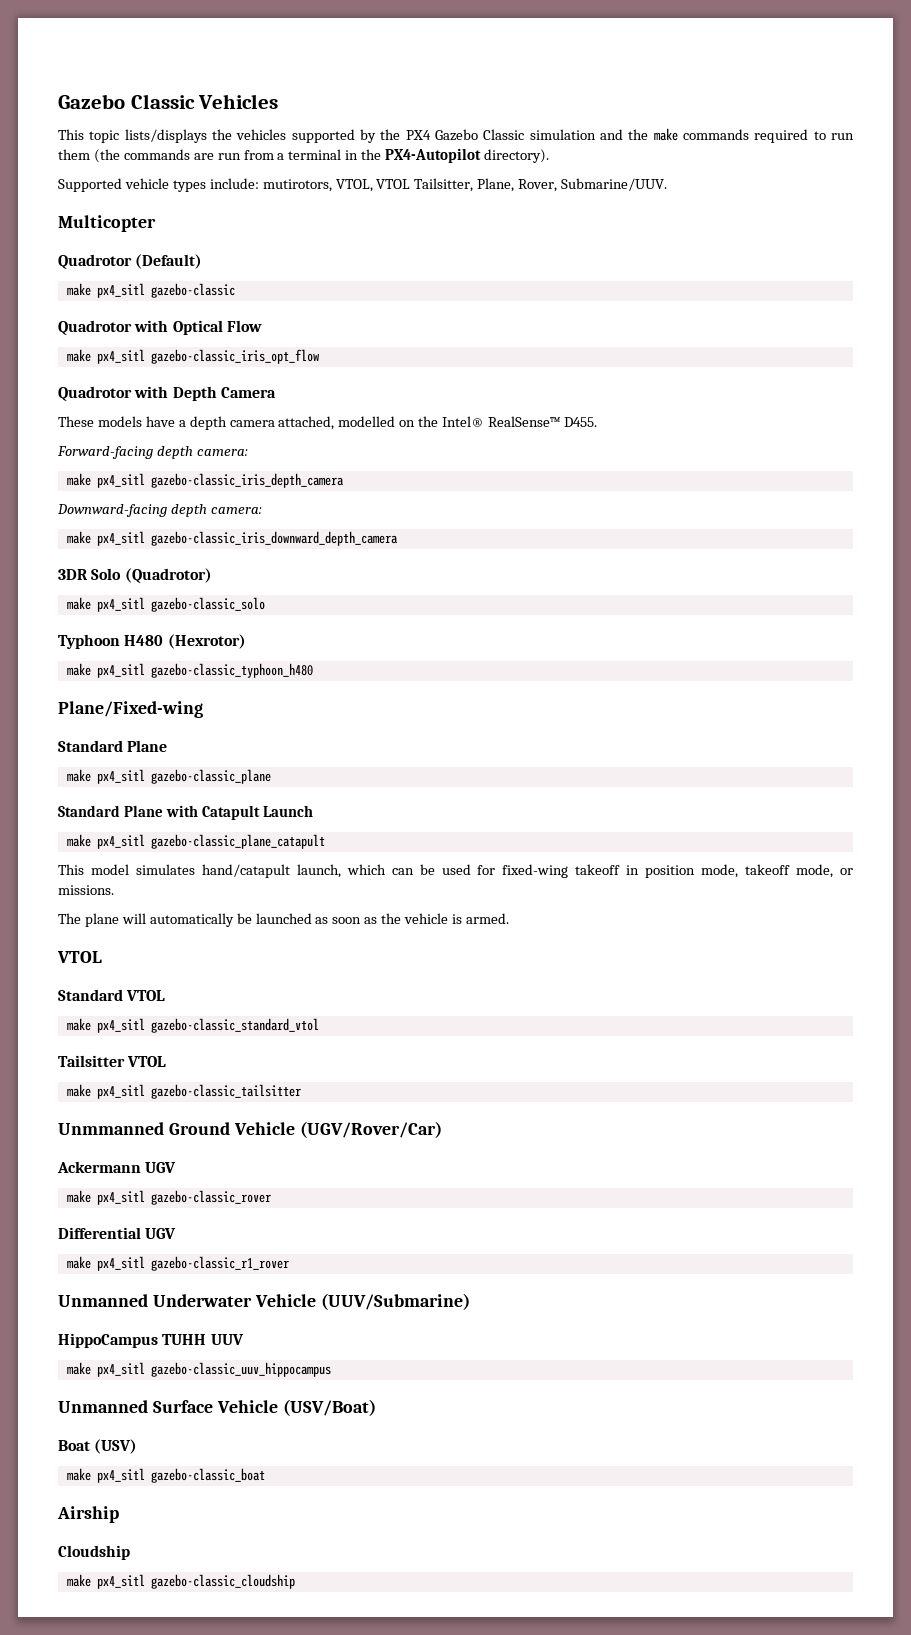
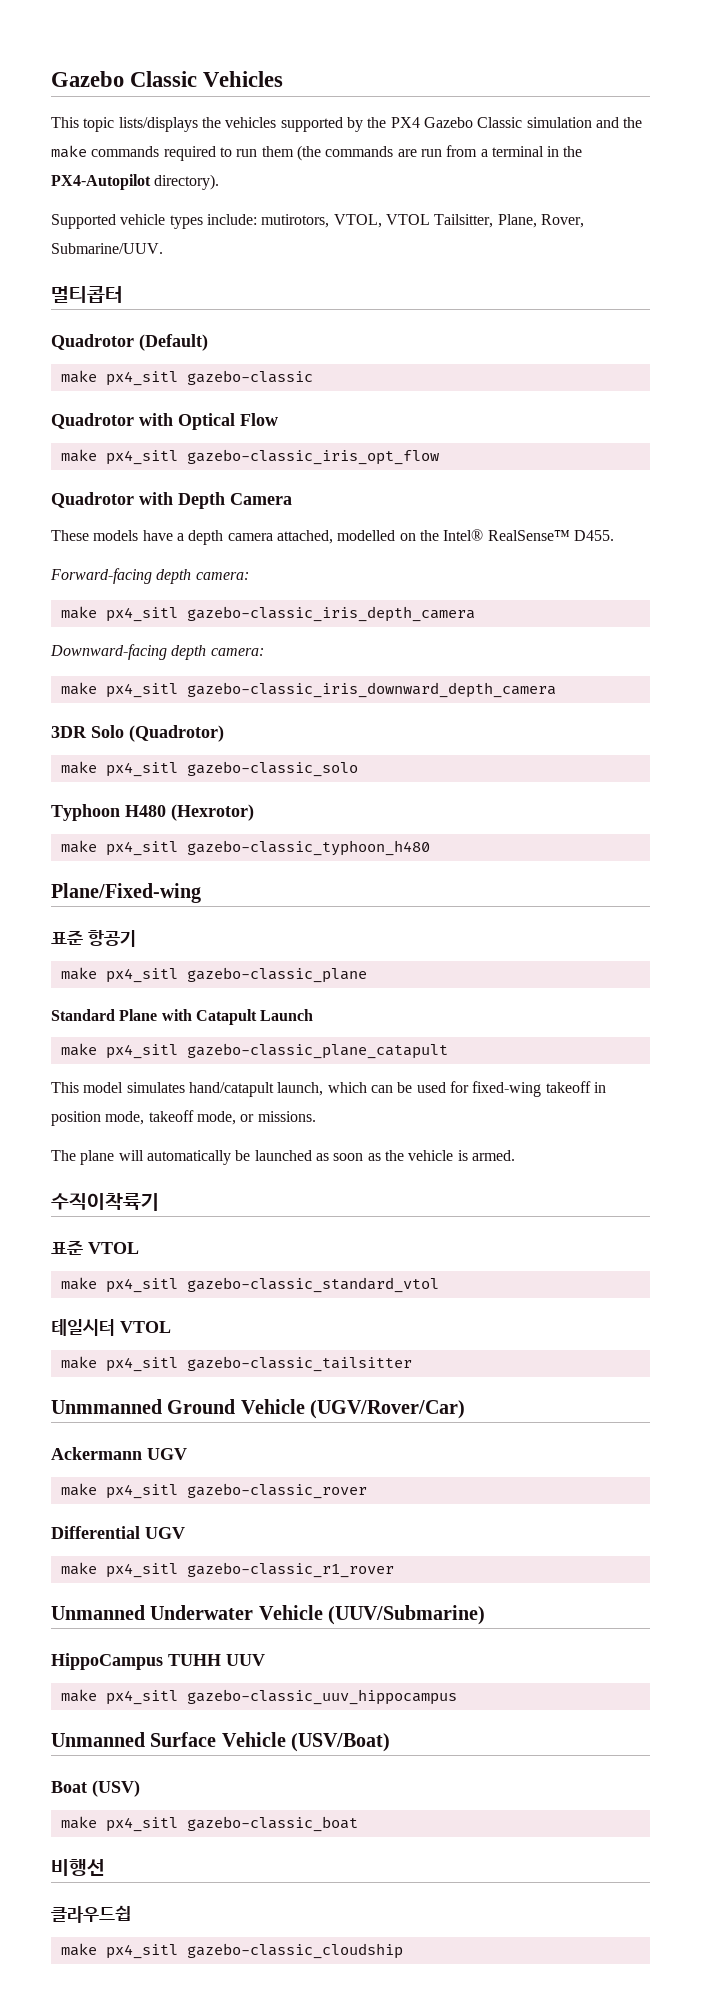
[58,215,156,232] Multicopter -> [51,286,123,303] 멀티콥터
[58,740,168,752] Standard Plane -> [51,930,136,947] 표준 항공기
[57,951,102,963] [58,989,123,1001] VTOL // Standard -> [51,1193,159,1211] [51,1240,83,1255] 수직이착륙기 // 표준
[58,1055,125,1067] Tailsitter -> [51,1319,115,1336] 테일시터
[57,1506,119,1523] [58,1545,130,1560] Airship // Cloudship -> [51,1859,105,1876] [51,1905,131,1923] 비행선 // 클라우드쉽

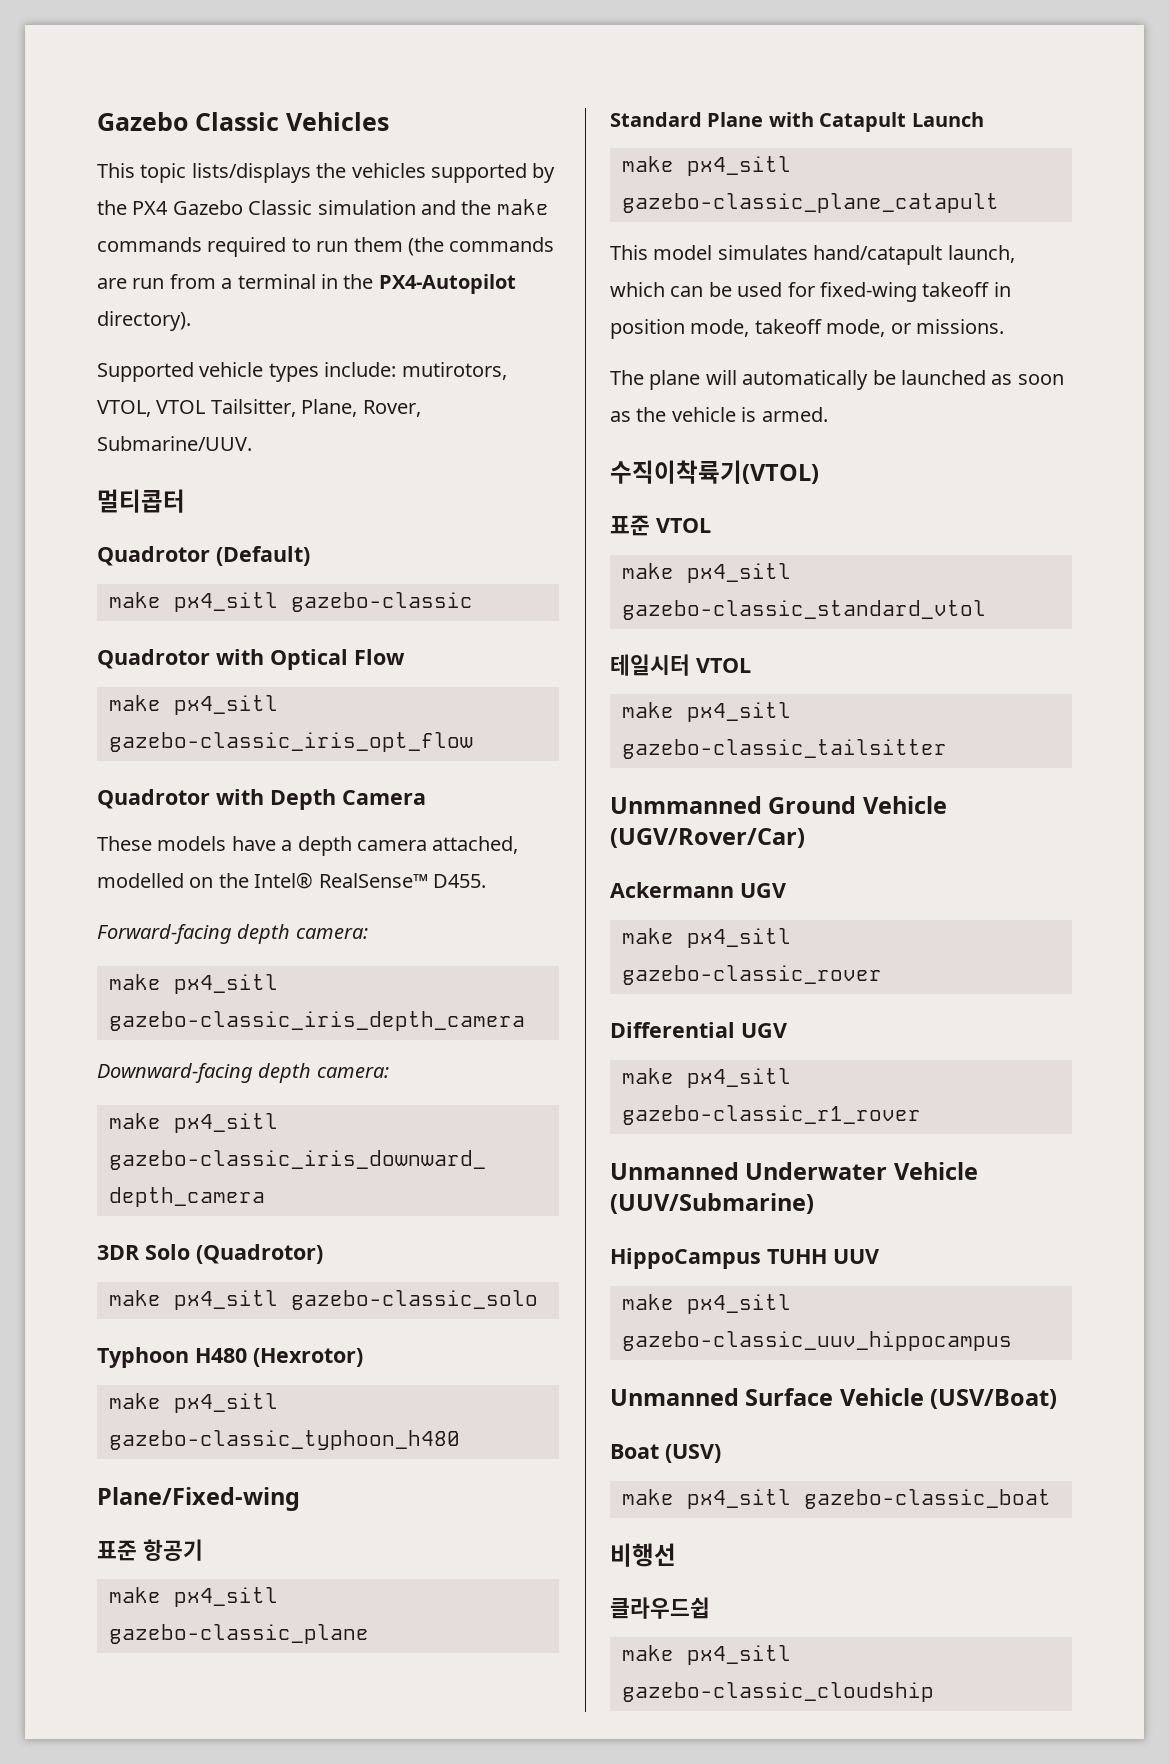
[51,1193,159,1211] 수직이착륙기 -> [610,460,819,484] 수직이착륙기(VTOL)

